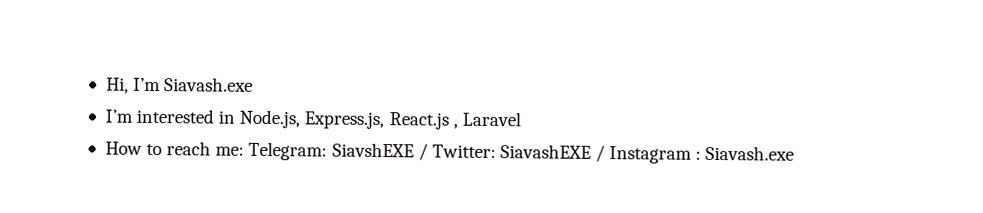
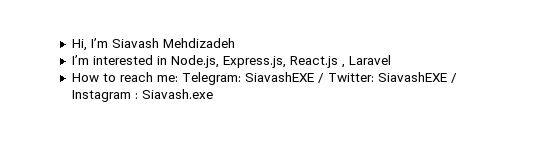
[164,77,254,92] Siavash.exe -> [111,38,235,48] Siavash Mehdizadeh
[331,142,414,158] SiavshEXE -> [244,72,314,82] SiavashEXE

